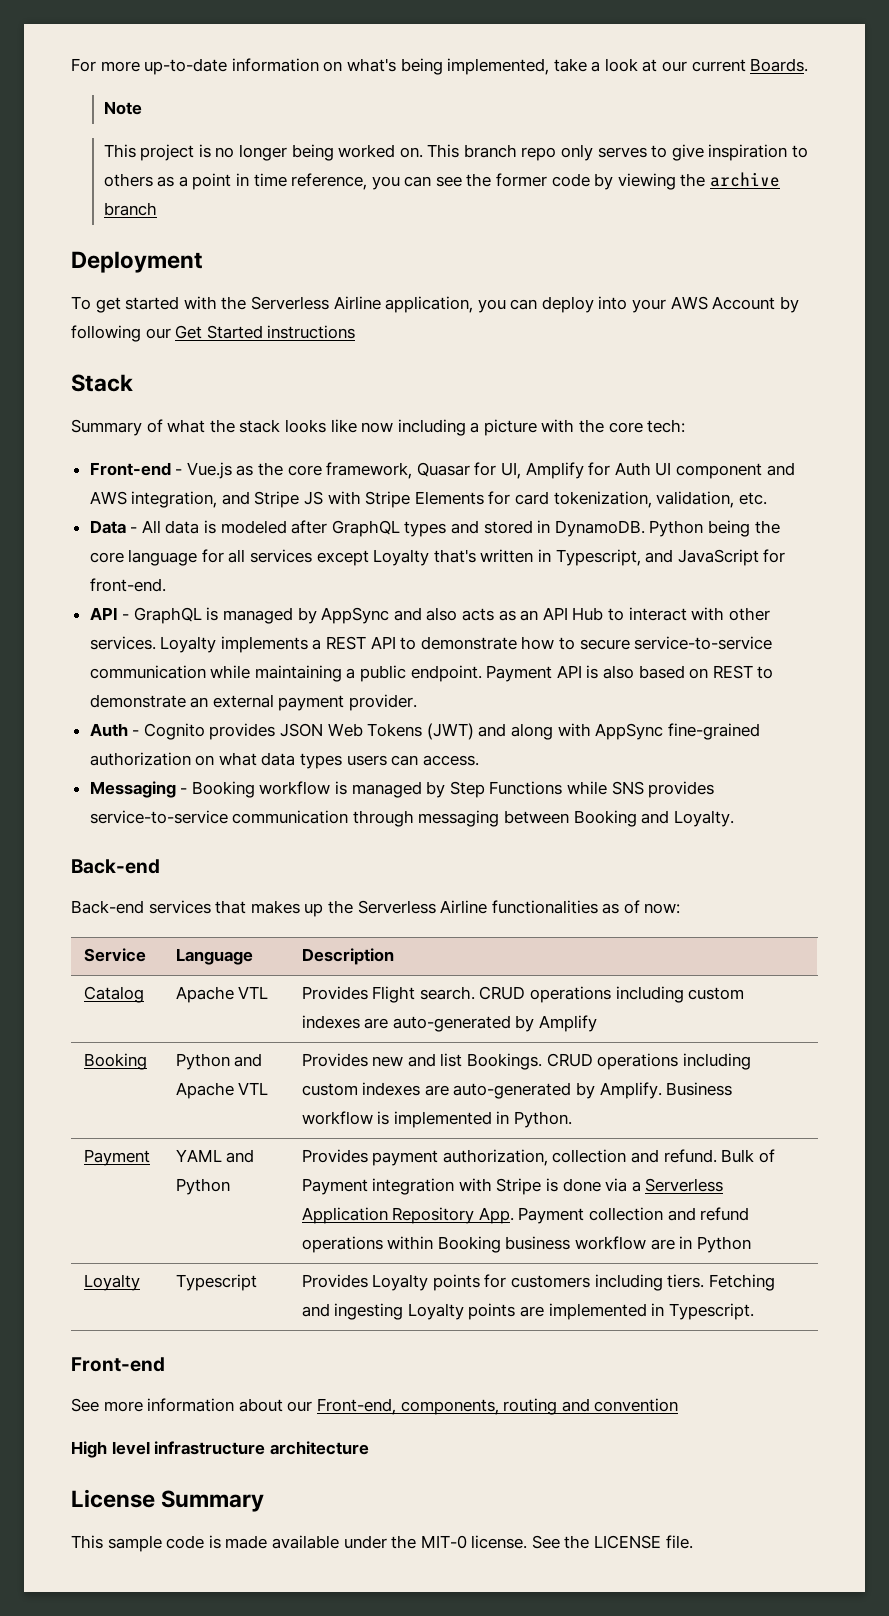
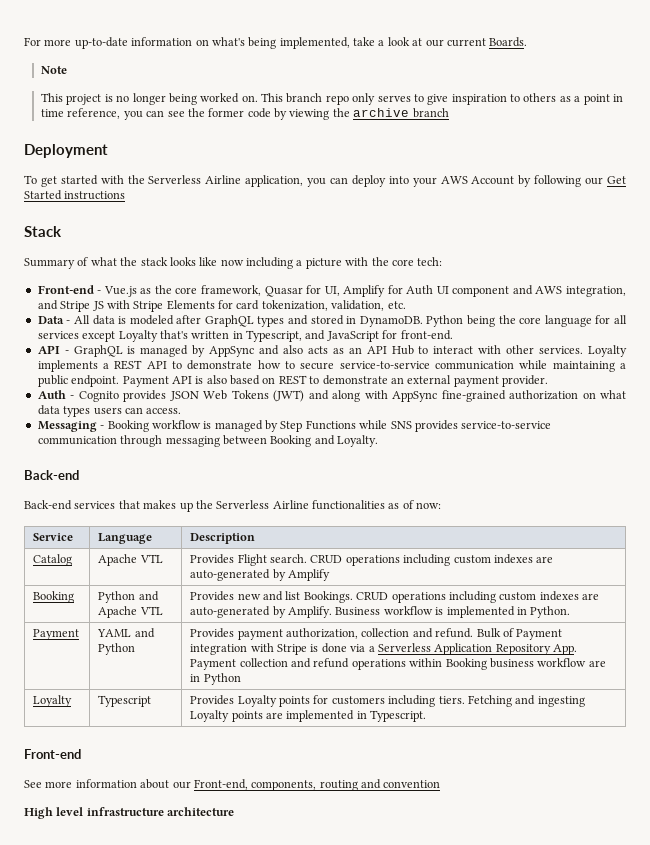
[71,1489,265,1512] [71,1535,693,1552] // License Summary // This sample code is made available under the MIT-0 license. See the LICENSE file. -> (235, 811) none

